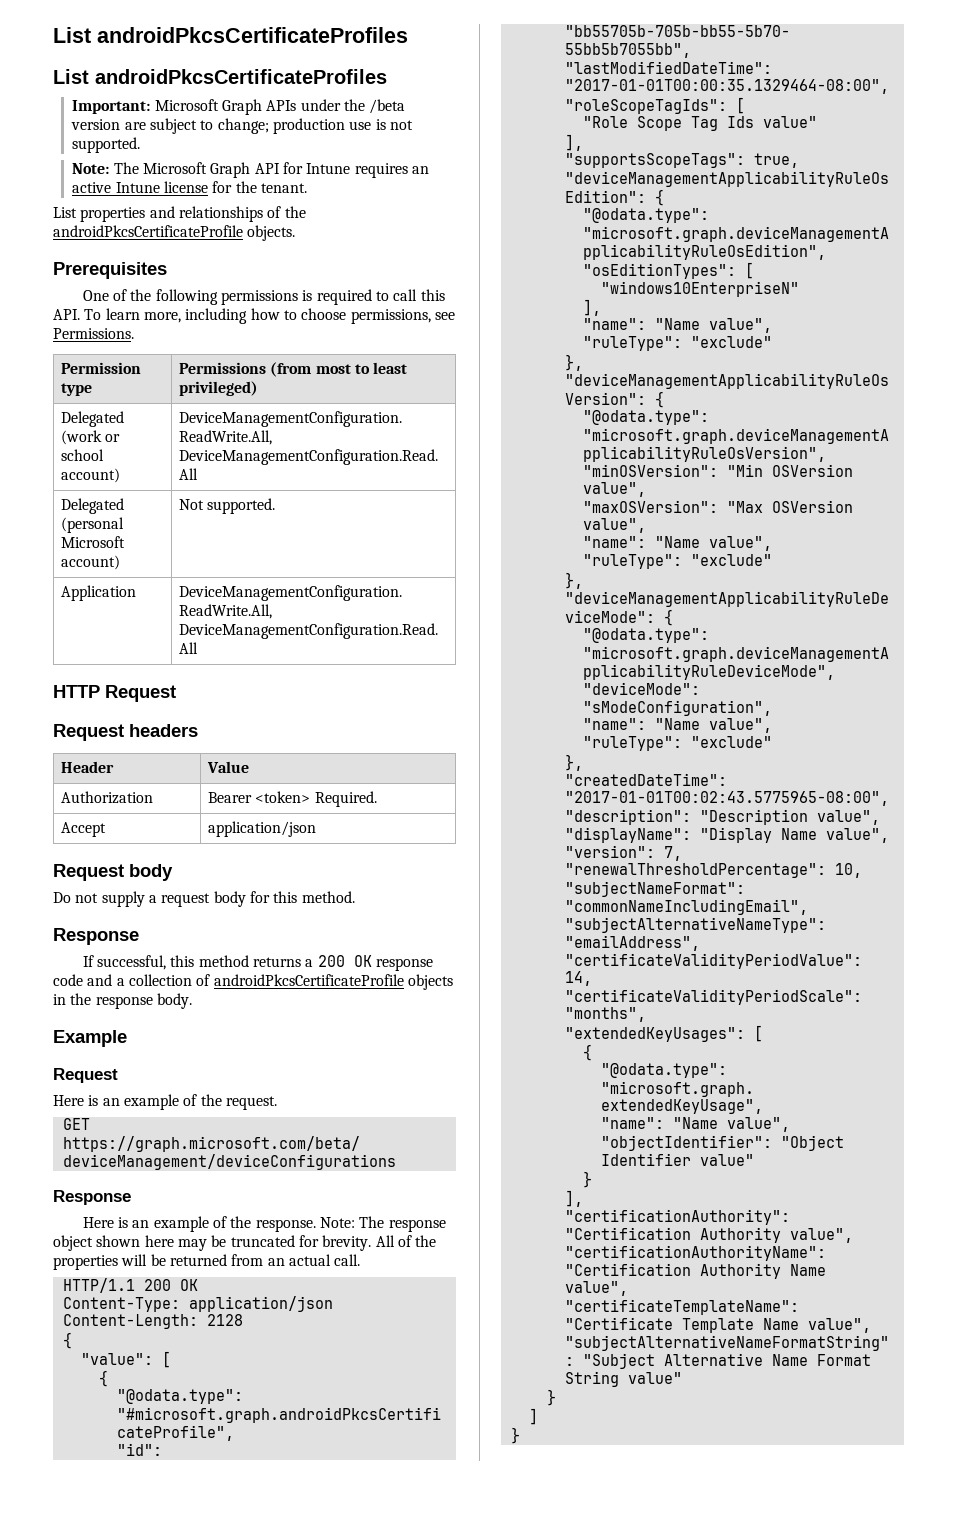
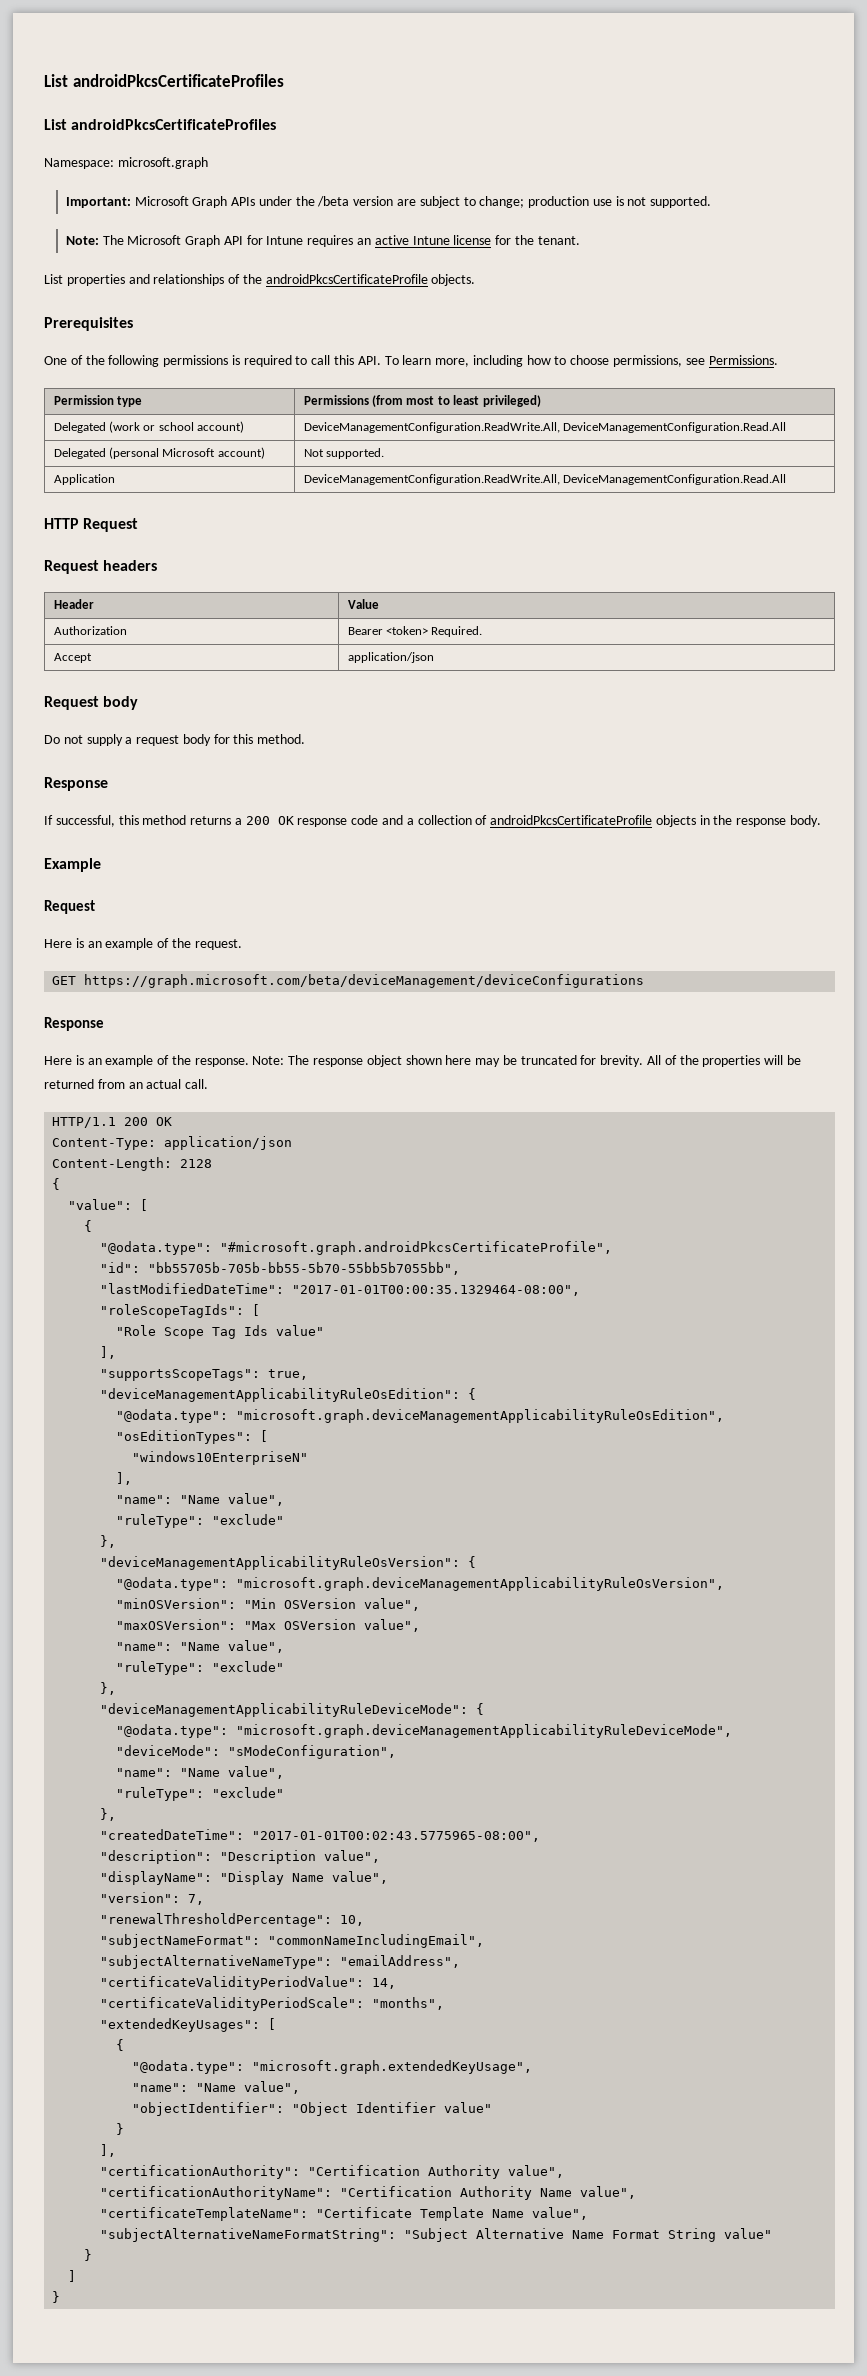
(387, 76) none -> [44,157,208,169] // Namespace: microsoft.graph

